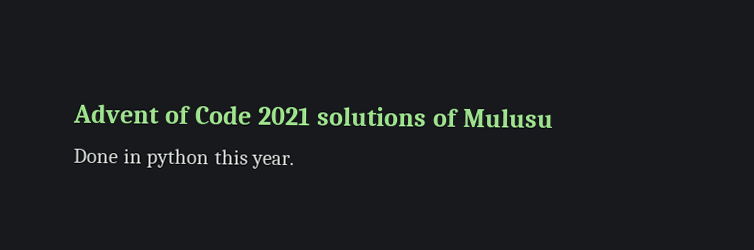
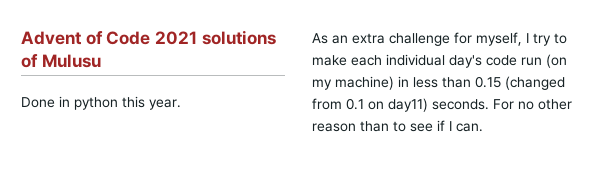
(295, 162) none -> [312,32,567,46] [312,54,567,68] [312,76,565,90] [312,98,572,112] [312,120,483,132] // As an extra challenge for myself, I try to make each individual day's code run (on my machine) in less than 0.15 (changed from 0.1 on day11) seconds. For no other reason than to see if I can.

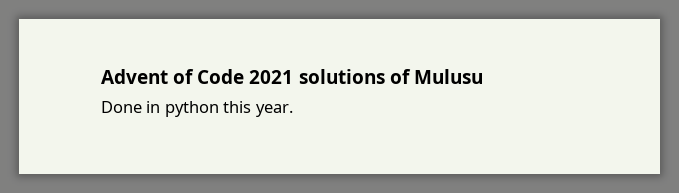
[312,32,567,46] [312,54,567,68] [312,76,565,90] [312,98,572,112] [312,120,483,132] // As an extra challenge for myself, I try to make each individual day's code run (on my machine) in less than 0.15 (changed from 0.1 on day11) seconds. For no other reason than to see if I can. -> (293, 110) none

